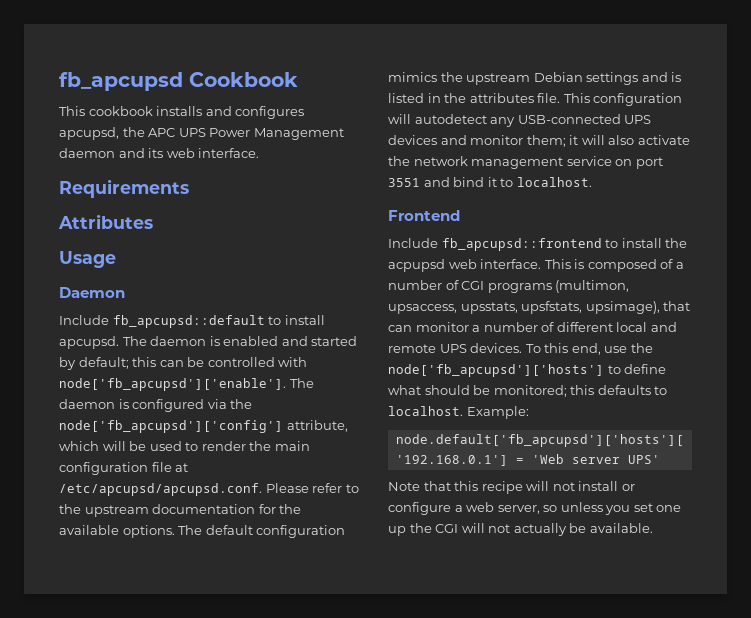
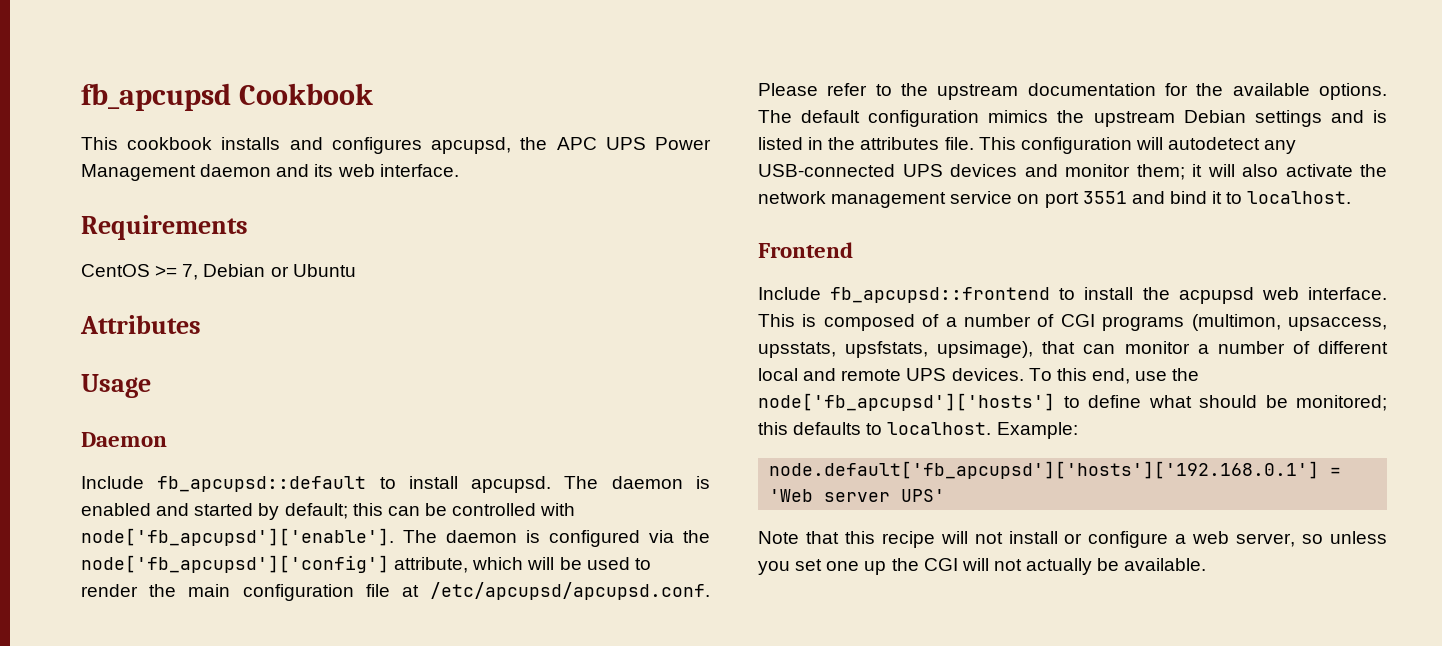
(189, 188) none -> [81,264,356,280] // CentOS >= 7, Debian or Ubuntu

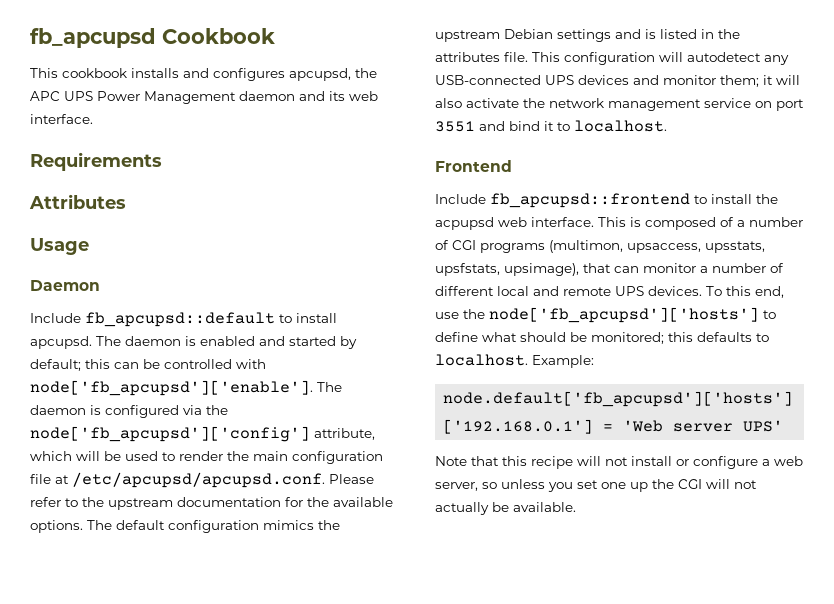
[81,264,356,280] // CentOS >= 7, Debian or Ubuntu -> (162, 161) none

